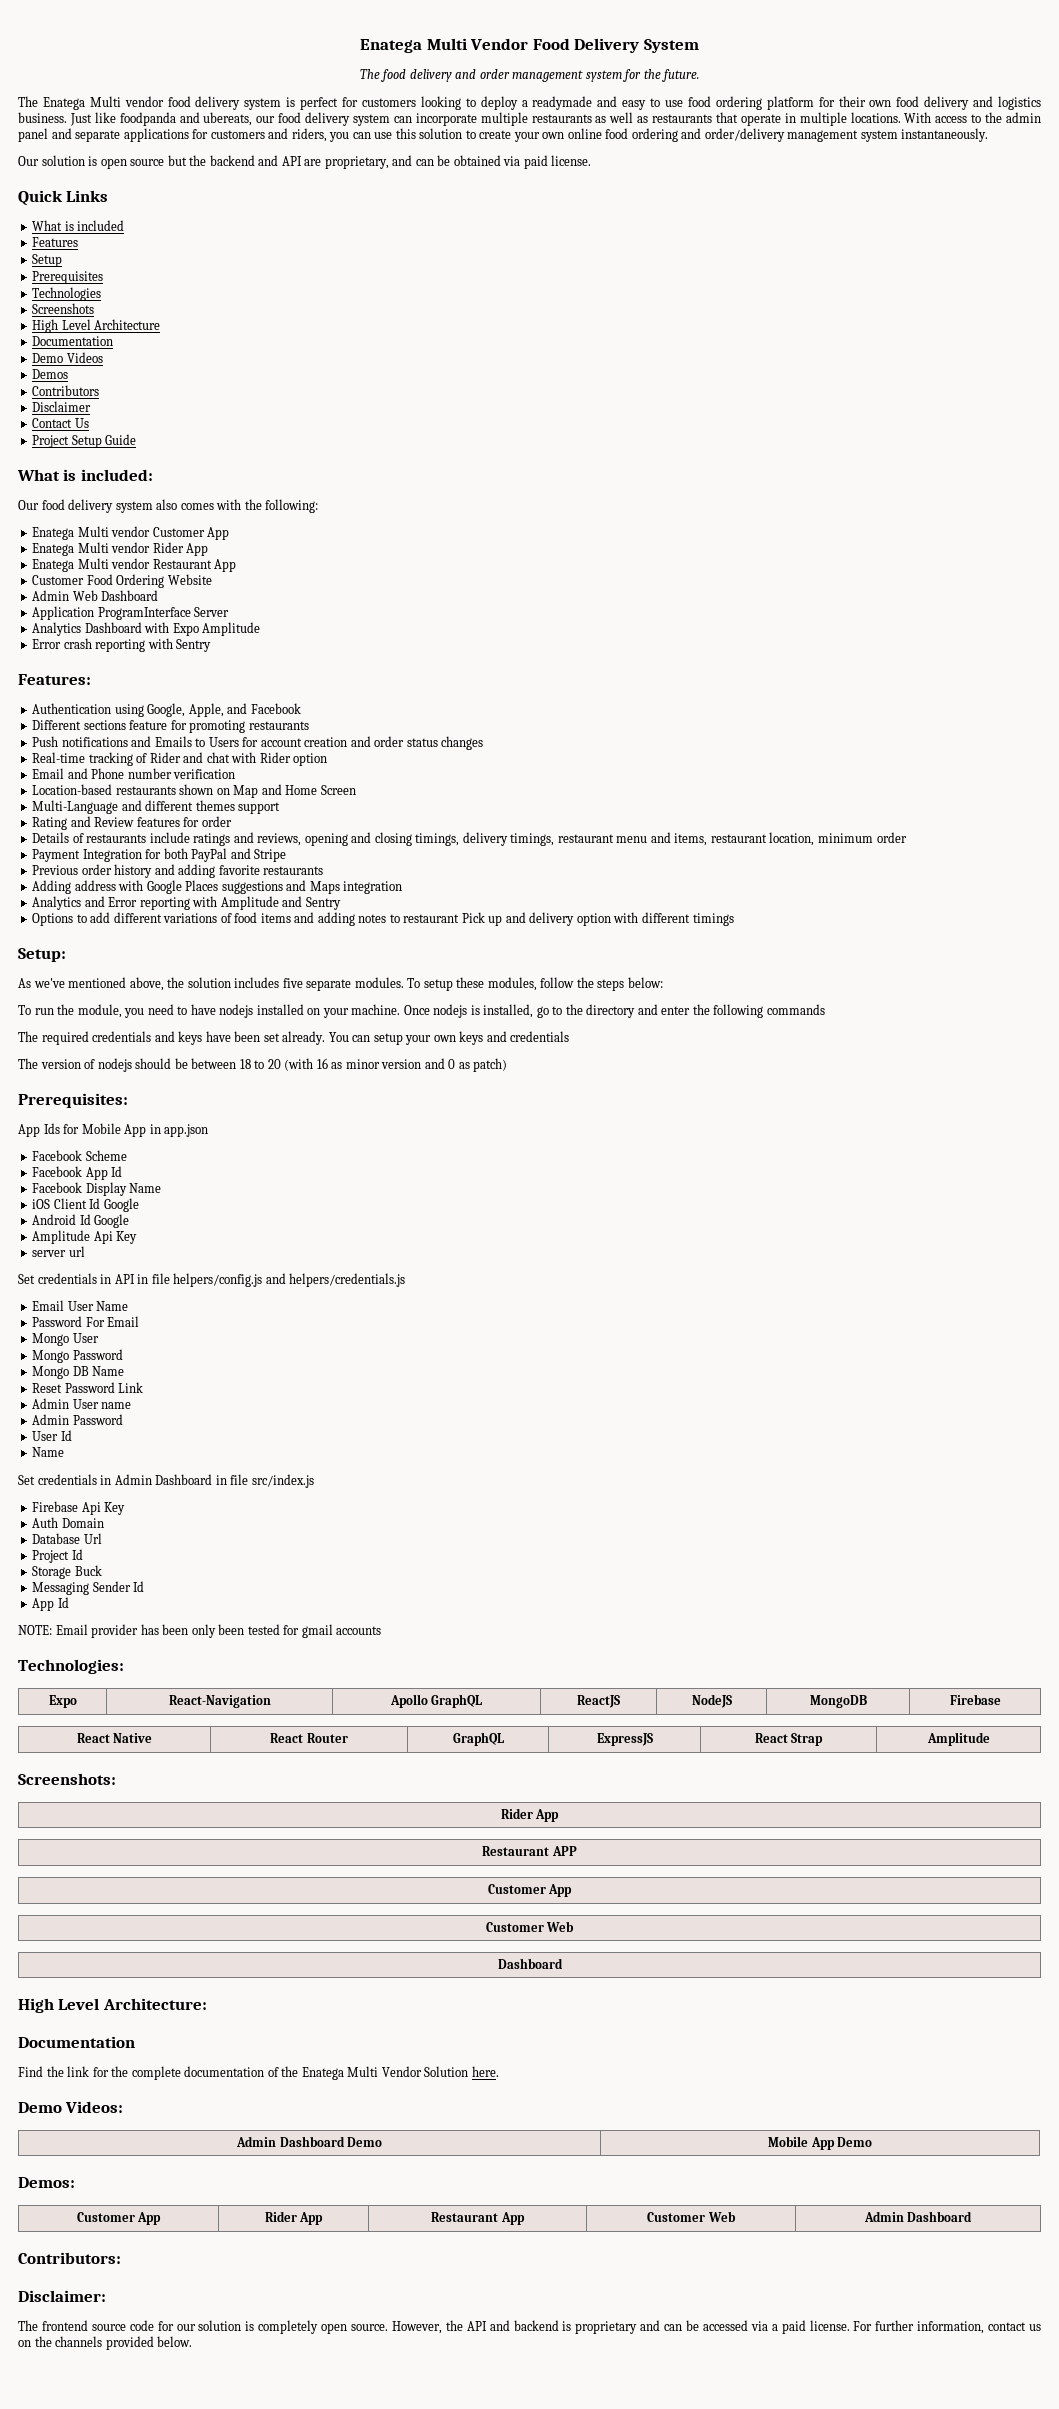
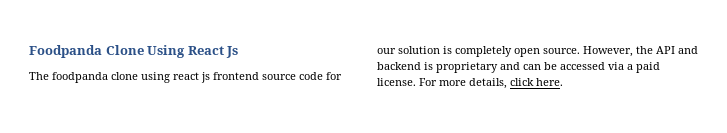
[360,38,699,53] [359,69,700,82] [18,96,1041,110] [18,112,1042,126] [18,128,989,142] [18,155,592,169] [18,190,109,206] [32,220,125,231] [32,237,79,247] [32,254,63,267] [32,271,104,284] [32,287,102,301] [32,303,95,314] [32,319,161,333] [32,336,114,346] [32,352,103,363] [32,369,69,379] [32,385,100,396] [32,401,92,412] [32,418,89,428] [32,434,137,448] [17,469,153,481] [18,499,319,513] [32,526,230,540] [32,542,209,556] [32,558,237,572] [32,574,212,588] [32,590,159,601] [32,606,230,620] [32,622,261,636] [32,638,212,652] [18,674,91,685] [32,703,301,717] [32,720,309,733] [32,736,484,750] [32,752,328,766] [32,768,236,779] [32,784,356,798] [32,800,281,814] [32,816,232,830] [32,832,907,846] [32,848,287,862] [32,864,324,878] [32,880,403,894] [32,896,341,910] [32,912,734,926] [18,948,66,962] [18,977,663,991] [18,1004,825,1018] [18,1031,570,1045] [18,1058,508,1072] [18,1093,128,1108] [18,1123,209,1137] [32,1150,127,1161] [32,1166,123,1180] [32,1182,162,1196] [32,1198,139,1212] [32,1214,130,1228] [32,1230,138,1244] [32,1246,85,1257] [18,1273,406,1287] [32,1300,129,1311] [32,1316,140,1327] [32,1333,99,1346] [32,1349,123,1363] [32,1366,125,1379] [32,1382,144,1393] [32,1398,132,1409] [32,1414,123,1425] [32,1430,72,1441] [32,1447,65,1457] [18,1474,314,1488] [32,1501,126,1515] [32,1517,104,1528] [32,1533,102,1544] [32,1549,83,1563] [32,1565,102,1579] [32,1581,145,1595] [32,1597,69,1611] [18,1624,382,1638] [18,1659,124,1674] [48,1695,77,1708] [168,1695,271,1708] [389,1694,483,1708] [577,1695,620,1708] [691,1694,732,1708] [809,1695,867,1708] [949,1694,1001,1705] [76,1733,153,1743] [270,1733,348,1743] [452,1732,504,1746] [596,1733,653,1746] [754,1733,824,1746] [926,1732,990,1746] [18,1773,116,1785] [500,1808,560,1822] [482,1846,577,1856] [487,1884,573,1897] [485,1921,575,1932] [497,1958,563,1969] [18,1998,207,2013] [18,2036,135,2048] [18,2066,499,2080] [18,2101,124,2113] [235,2136,383,2147] [767,2136,873,2150] [18,2177,75,2188] [76,2212,162,2225] [264,2211,324,2225] [431,2212,525,2225] [647,2211,736,2222] [863,2211,973,2222] [18,2252,121,2264] [18,2290,106,2302] [18,2320,38,2331] Enatega Multi Vendor Food Delivery System // The food delivery and order management system for the future. // The Enatega Multi vendor food delivery system is perfect for customers looking to deploy a readymade and easy to use food ordering platform for their own food delivery and logistics business. Just like foodpanda and ubereats, our food delivery system can incorporate multiple restaurants as well as restaurants that operate in multiple locations. With access to the admin panel and separate applications for customers and riders, you can use this solution to create your own online food ordering and order/delivery management system instantaneously. // Our solution is open source but the backend and API are proprietary, and can be obtained via paid license. // Quick Links // What is included // Features // Setup // Prerequisites // Technologies // Screenshots // High Level Architecture // Documentation // Demo Videos // Demos // Contributors // Disclaimer // Contact Us // Project Setup Guide // What is included: // Our food delivery system also comes with the following: // Enatega Multi vendor Customer App // Enatega Multi vendor Rider App // Enatega Multi vendor Restaurant App // Customer Food Ordering Website // Admin Web Dashboard // Application ProgramInterface Server // Analytics Dashboard with Expo Amplitude // Error crash reporting with Sentry // Features: // Authentication using Google, Apple, and Facebook // Different sections feature for promoting restaurants // Push notifications and Emails to Users for account creation and order status changes // Real-time tracking of Rider and chat with Rider option // Email and Phone number verification // Location-based restaurants shown on Map and Home Screen // Multi-Language and different themes support // Rating and Review features for order // Details of restaurants include ratings and reviews, opening and closing timings, delivery timings, restaurant menu and items, restaurant location, minimum order // Payment Integration for both PayPal and Stripe // Previous order history and adding favorite restaurants // Adding address with Google Places suggestions and Maps integration // Analytics and Error reporting with Amplitude and Sentry // Options to add different variations of food items and adding notes to restaurant Pick up and delivery option with different timings // Setup: // As we've mentioned above, the solution includes five separate modules. To setup these modules, follow the steps below: // To run the module, you need to have nodejs installed on your machine. Once nodejs is installed, go to the directory and enter the following commands // The required credentials and keys have been set already. You can setup your own keys and credentials // The version of nodejs should be between 18 to 20 (with 16 as minor version and 0 as patch) // Prerequisites: // App Ids for Mobile App in app.json // Facebook Scheme // Facebook App Id // Facebook Display Name // iOS Client Id Google // Android Id Google // Amplitude Api Key // server url // Set credentials in API in file helpers/config.js and helpers/credentials.js // Email User Name // Password For Email // Mongo User // Mongo Password // Mongo DB Name // Reset Password Link // Admin User name // Admin Password // User Id // Name // Set credentials in Admin Dashboard in file src/index.js // Firebase Api Key // Auth Domain // Database Url // Project Id // Storage Buck // Messaging Sender Id // App Id // NOTE: Email provider has been only been tested for gmail accounts // Technologies: // Expo | React-Navigation | Apollo GraphQL | ReactJS | NodeJS | MongoDB | Firebase // React Native | React Router | GraphQL | ExpressJS | React Strap | Amplitude // Screenshots: // Rider App // Restaurant APP // Customer App // Customer Web // Dashboard // High Level Architecture: // Documentation // Find the link for the complete documentation of the Enatega Multi Vendor Solution here. // Demo Videos: // Admin Dashboard Demo | Mobile App Demo // Demos: // Customer App | Rider App | Restaurant App | Customer Web | Admin Dashboard // Contributors: // Disclaimer: // The -> [29,45,239,58] [29,72,210,83] Foodpanda Clone Using React Js // The foodpanda clone using react js
[875,2320,1041,2334] [18,2336,193,2350] further information, contact us on the channels provided below. -> [439,78,563,89] more details, click here.

